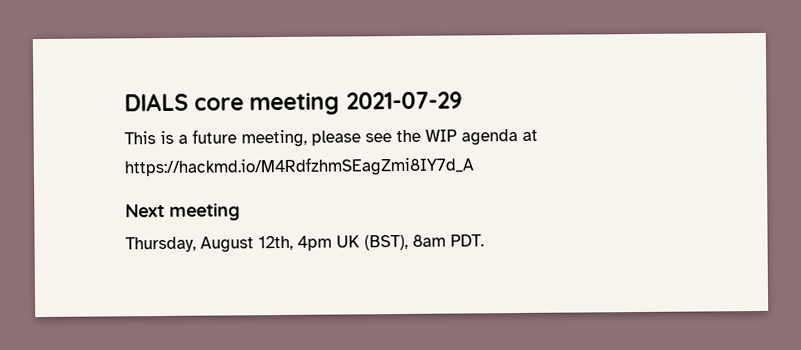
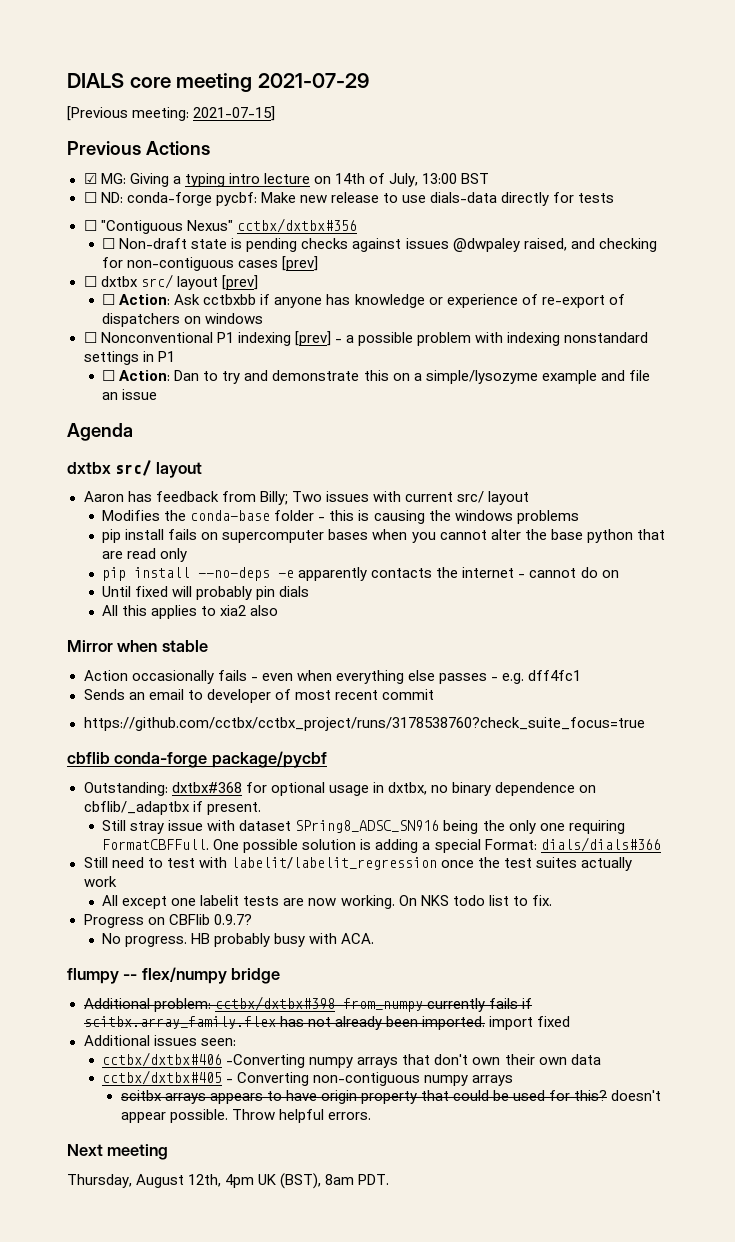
[124,129,538,148] [124,156,474,178] This is a future meeting, please see the WIP agenda at https://hackmd.io/M4RdfzhmSEagZmi8IY7d_A -> [67,106,276,121] [67,141,210,155] [83,173,490,187] [83,192,615,206] [83,218,357,234] [102,238,657,252] [102,256,319,271] [83,274,258,290] [102,294,625,308] [102,313,264,327] [83,331,649,346] [83,351,175,365] [102,370,650,384] [102,389,158,400] [67,423,133,441] [67,460,202,478] [83,491,529,505] [102,510,579,524] [102,529,665,543] [102,548,188,562] [102,567,619,581] [102,586,310,600] [102,605,279,619] [67,640,208,652] [83,670,582,684] [83,689,434,703] [83,717,645,731] [67,751,327,768] [83,782,597,796] [83,801,261,815] [102,820,625,834] [102,837,661,853] [83,857,632,871] [83,876,117,887] [102,895,552,909] [83,914,252,928] [102,933,375,947] [67,967,281,984] [83,996,532,1012] [83,1016,570,1030] [83,1035,236,1046] [102,1052,601,1068] [102,1070,514,1086] [120,1090,662,1104] [120,1109,371,1123] [Previous meeting: 2021-07-15] // Previous Actions // ☑ MG: Giving a typing intro lecture on 14th of July, 13:00 BST // ☐ ND: conda-forge pycbf: Make new release to use dials-data directly for tests // ☐ "Contiguous Nexus" cctbx/dxtbx#356 // ☐ Non-draft state is pending checks against issues @dwpaley raised, and checking for non-contiguous cases [prev] // ☐ dxtbx src/ layout [prev] // ☐ Action: Ask cctbxbb if anyone has knowledge or experience of re-export of dispatchers on windows // ☐ Nonconventional P1 indexing [prev] - a possible problem with indexing nonstandard settings in P1 // ☐ Action: Dan to try and demonstrate this on a simple/lysozyme example and file an issue // Agenda // dxtbx src/ layout // Aaron has feedback from Billy; Two issues with current src/ layout // Modifies the conda-base folder - this is causing the windows problems // pip install fails on supercomputer bases when you cannot alter the base python that are read only // pip install --no-deps -e apparently contacts the internet - cannot do on // Until fixed will probably pin dials // All this applies to xia2 also // Mirror when stable // Action occasionally fails - even when everything else passes - e.g. dff4fc1 // Sends an email to developer of most recent commit // https://github.com/cctbx/cctbx_project/runs/3178538760?check_suite_focus=true // cbflib conda-forge package/pycbf // Outstanding: dxtbx#368 for optional usage in dxtbx, no binary dependence on cbflib/_adaptbx if present. // Still stray issue with dataset SPring8_ADSC_SN916 being the only one requiring FormatCBFFull. One possible solution is adding a special Format: dials/dials#366 // Still need to test with labelit/labelit_regression once the test suites actually work // All except one labelit tests are now working. On NKS todo list to fix. // Progress on CBFlib 0.9.7? // No progress. HB probably busy with ACA. // flumpy -- flex/numpy bridge // Additional problem: cctbx/dxtbx#398 from_numpy currently fails if scitbx.array_family.flex has not already been imported. import fixed // Additional issues seen: // cctbx/dxtbx#406 -Converting numpy arrays that don't own their own data // cctbx/dxtbx#405 - Converting non-contiguous numpy arrays // scitbx arrays appears to have origin property that could be used for this? doesn't appear possible. Throw helpful errors.

